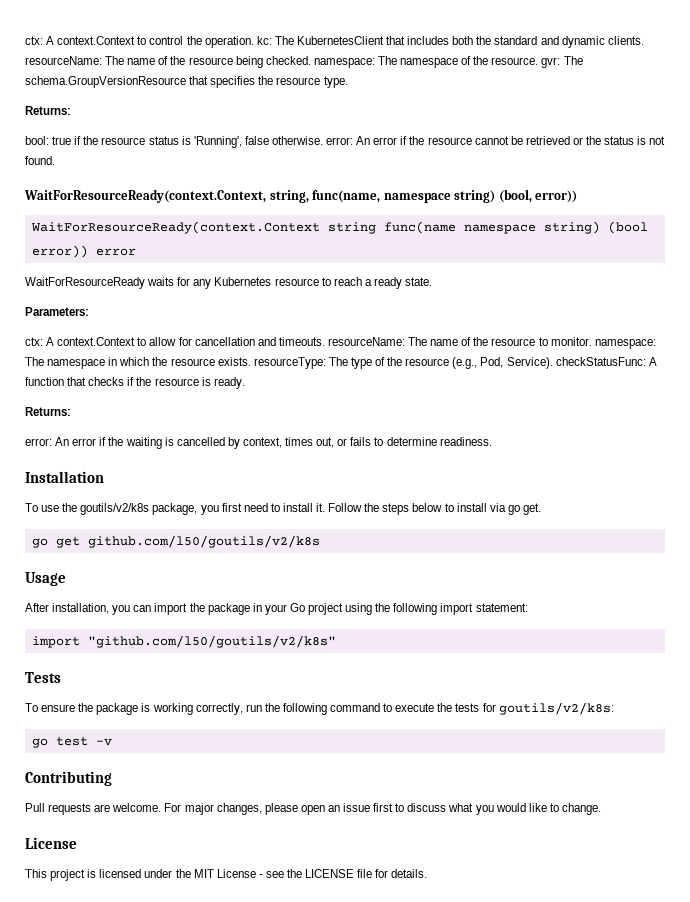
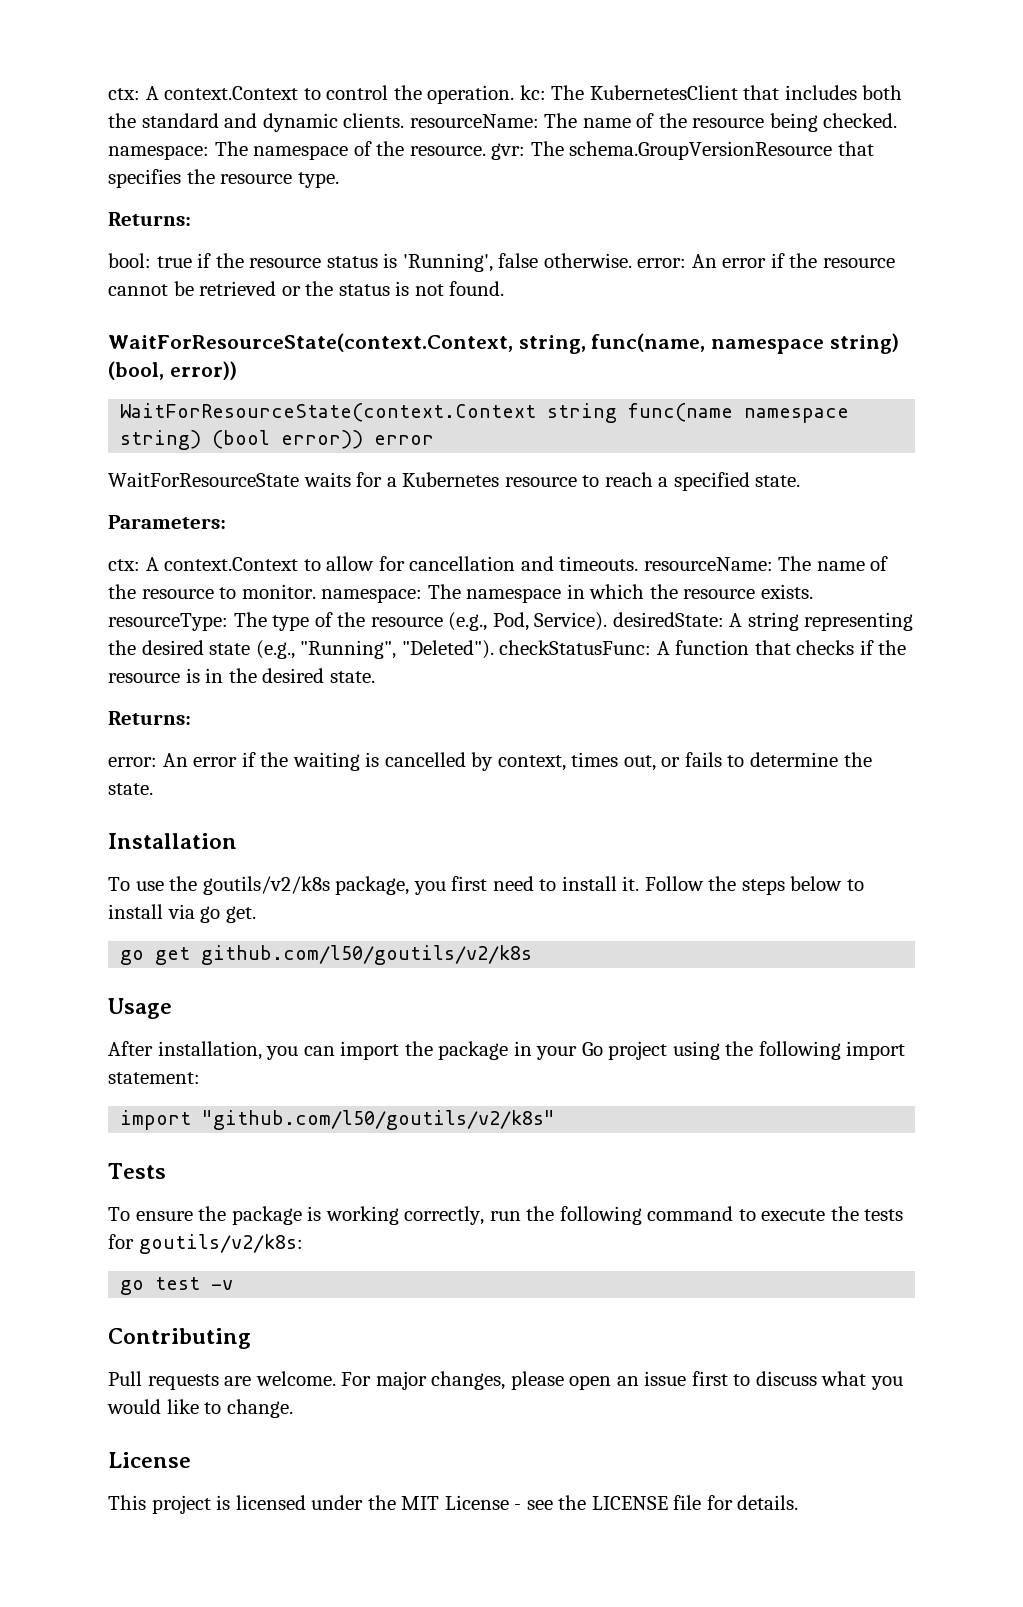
[24,189,266,203] WaitForResourceReady(context.Context, -> [108,333,513,352] WaitForResourceState(context.Context,
[30,221,320,234] WaitForResourceReady(context.Context -> [120,403,537,422] WaitForResourceState(context.Context
[25,277,145,289] WaitForResourceReady -> [108,472,299,487] WaitForResourceState
[193,279,212,289] any -> [386,477,397,487] a
[373,277,402,289] ready -> [673,472,750,491] specified
(553, 363) none -> [612,612,914,631] [108,640,494,659] desiredState: A string representing the desired state (e.g., "Running", "Deleted").
[213,377,245,389] ready. -> [205,668,375,683] in the desired state.
[439,437,492,446] readiness. -> [843,752,872,767] [108,783,153,795] the state.

